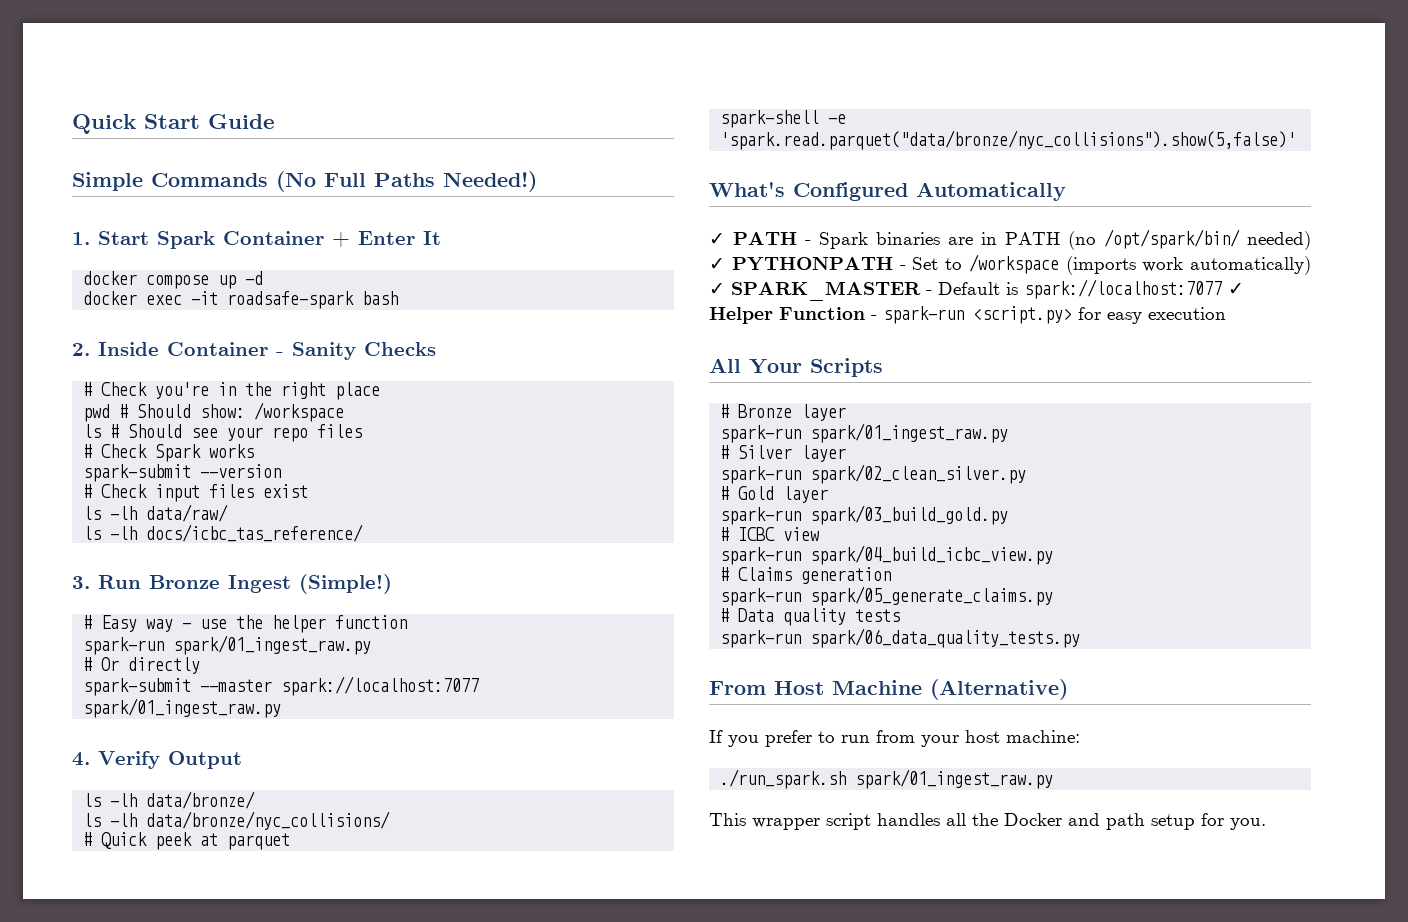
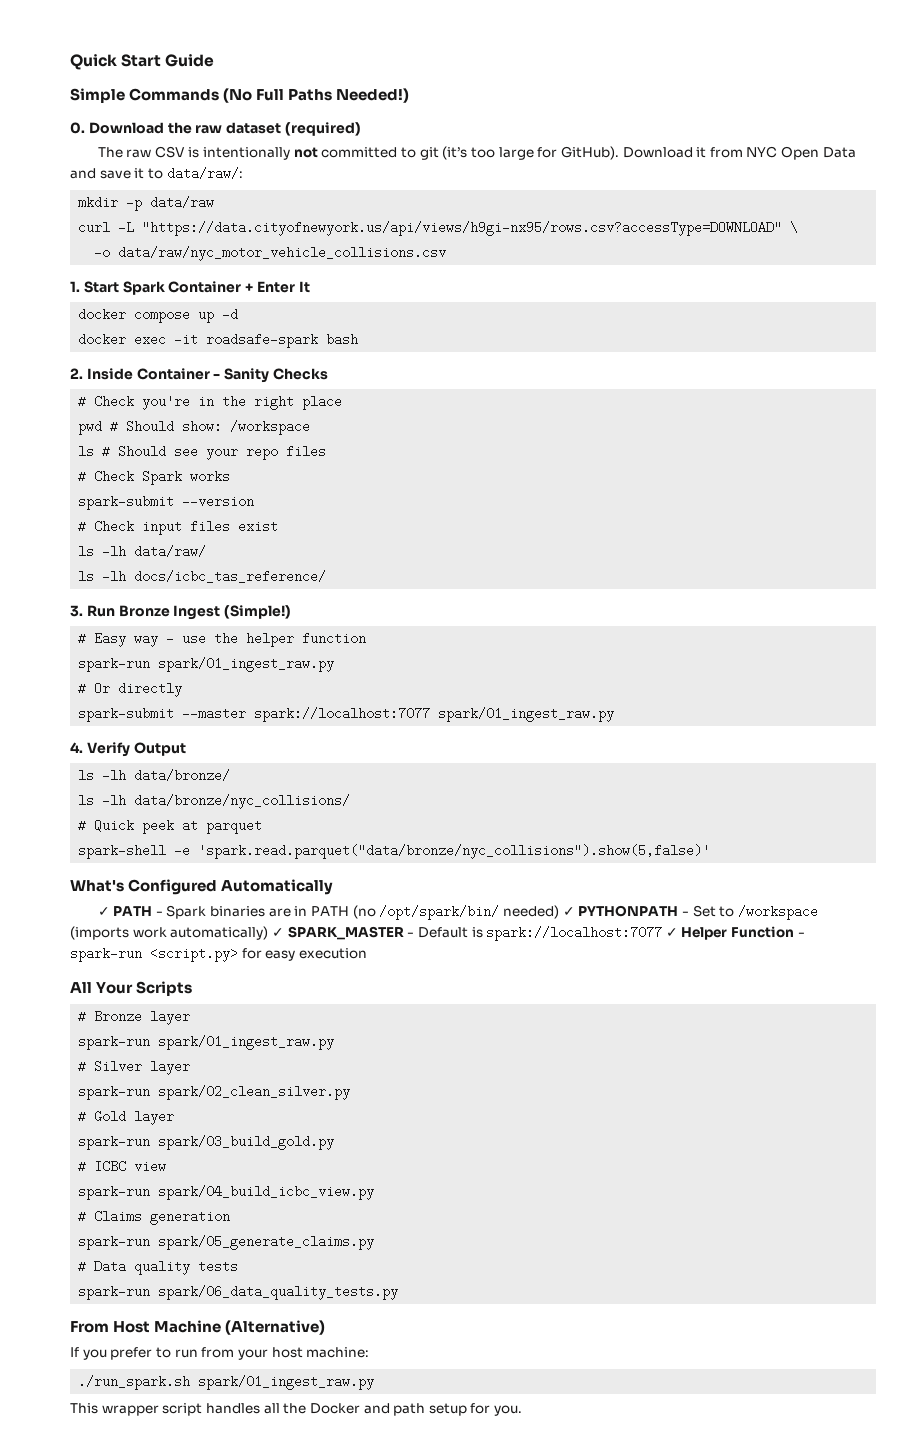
(537, 181) none -> [70,122,361,136] [97,146,856,160] [70,167,243,180] [78,196,215,211] [78,221,799,236] [94,246,447,261] // 0. Download the raw dataset (required) // The raw CSV is intentionally not committed to git (it’s too large for GitHub). Download it from NYC Open Data and save it to data/raw/: // mkdir -p data/raw // curl -L "https://data.cityofnewyork.us/api/views/h9gi-nx95/rows.csv?accessType=DOWNLOAD" \ // -o data/raw/nyc_motor_vehicle_collisions.csv

